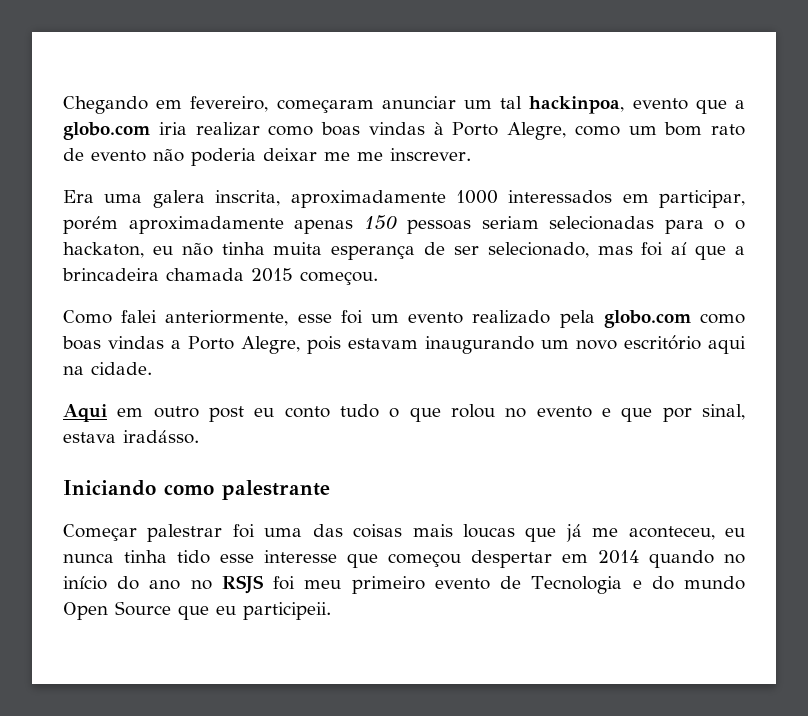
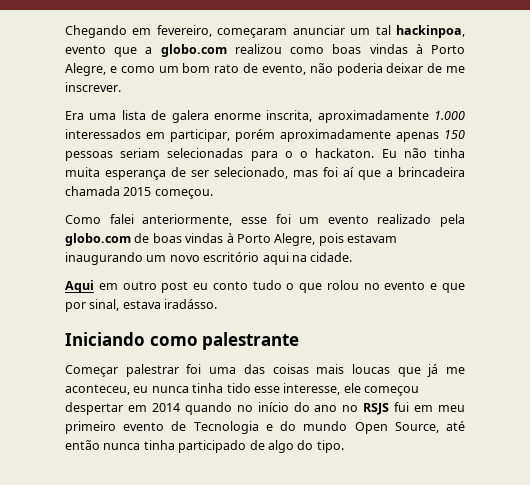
[158,122,260,136] iria realizar -> [234,44,282,54] realizou
(566, 131) none -> [109,66,117,73] e
[91,150,146,162] evento -> [261,64,306,75] evento,
[324,152,350,161] me -> [427,63,443,73] de
[152,190,205,208] galera -> [121,110,261,123] lista de galera enorme
[455,190,498,204] 1000 -> [434,111,465,120] 1.000
[63,242,173,258] hackaton, eu -> [315,148,397,158] hackaton. Eu
[700,313,745,324] [62,336,181,350] como boas vindas a -> [134,233,234,243] de boas vindas à
[264,550,378,568] interesse que -> [283,383,361,395] interesse, ele
[273,576,296,590] foi -> [394,402,434,412] fui em
[115,601,331,620] Source que eu participeii. -> [394,421,466,433] [65,440,344,453] Source, até então nunca tinha participado de algo do tipo.

